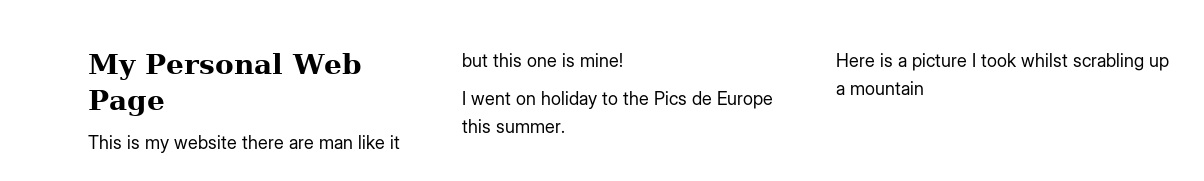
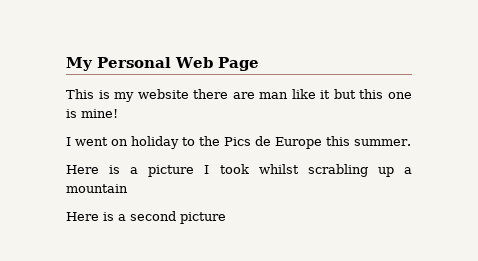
(924, 88) none -> [66,211,226,224] // Here is a second picture

